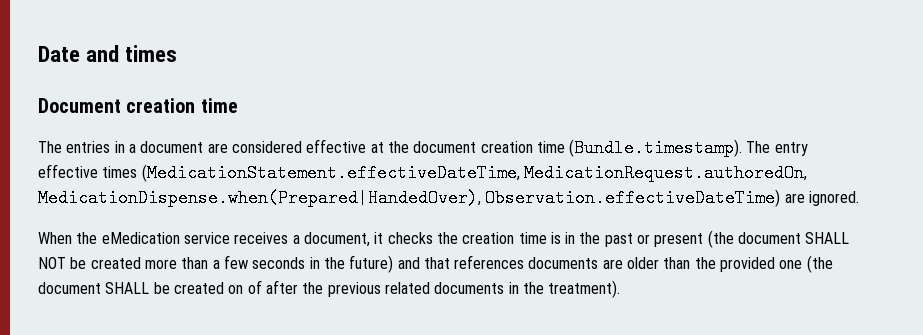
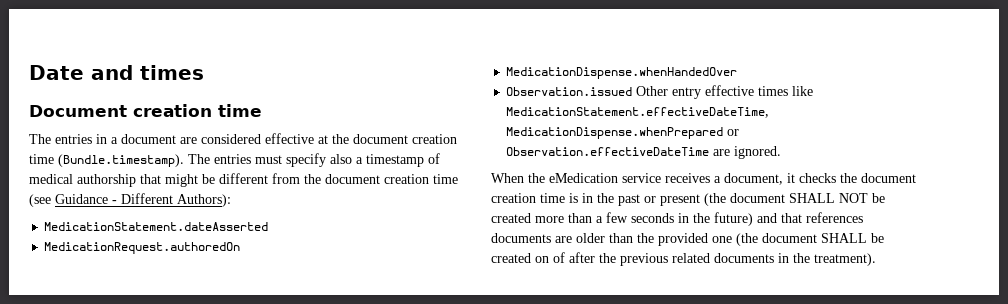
[774,142,808,156] [38,164,807,182] [38,189,781,207] entry effective times (MedicationStatement.effectiveDateTime, MedicationRequest.authoredOn, MedicationDispense.when(Prepared|HandedOver), Observation.effectiveDateTime) -> [214,153,440,167] [29,173,458,187] [29,193,231,207] [44,222,269,231] [44,242,241,254] [506,67,738,79] [506,85,814,99] [506,107,770,118] [506,127,740,139] [506,147,710,156] entries must specify also a timestamp of medical authorship that might be different from the document creation time (see Guidance - Different Authors): // MedicationStatement.dateAsserted // MedicationRequest.authoredOn // MedicationDispense.whenHandedOver // Observation.issued Other entry effective times like MedicationStatement.effectiveDateTime, MedicationDispense.whenPrepared or Observation.effectiveDateTime
(458, 238) none -> [861,173,916,183] document

